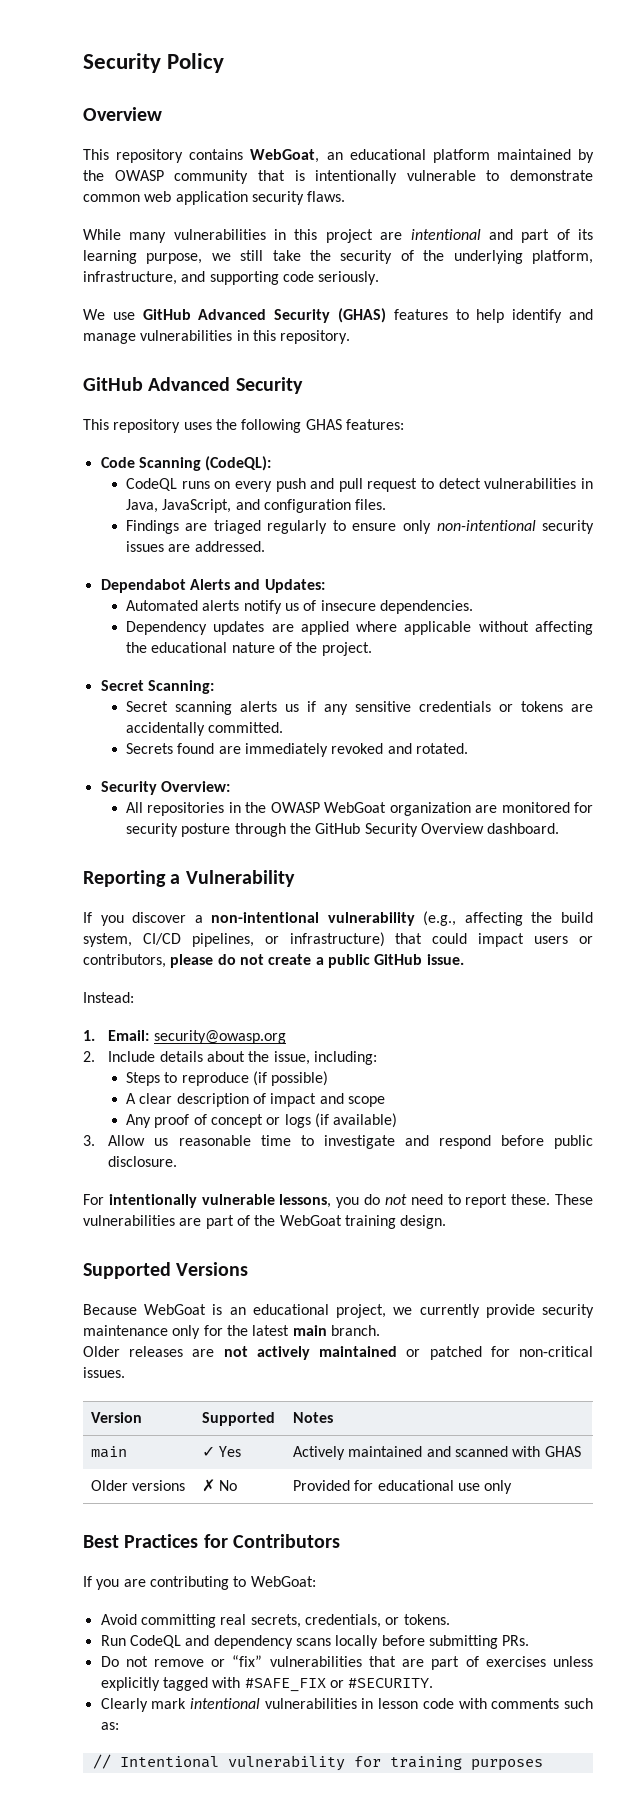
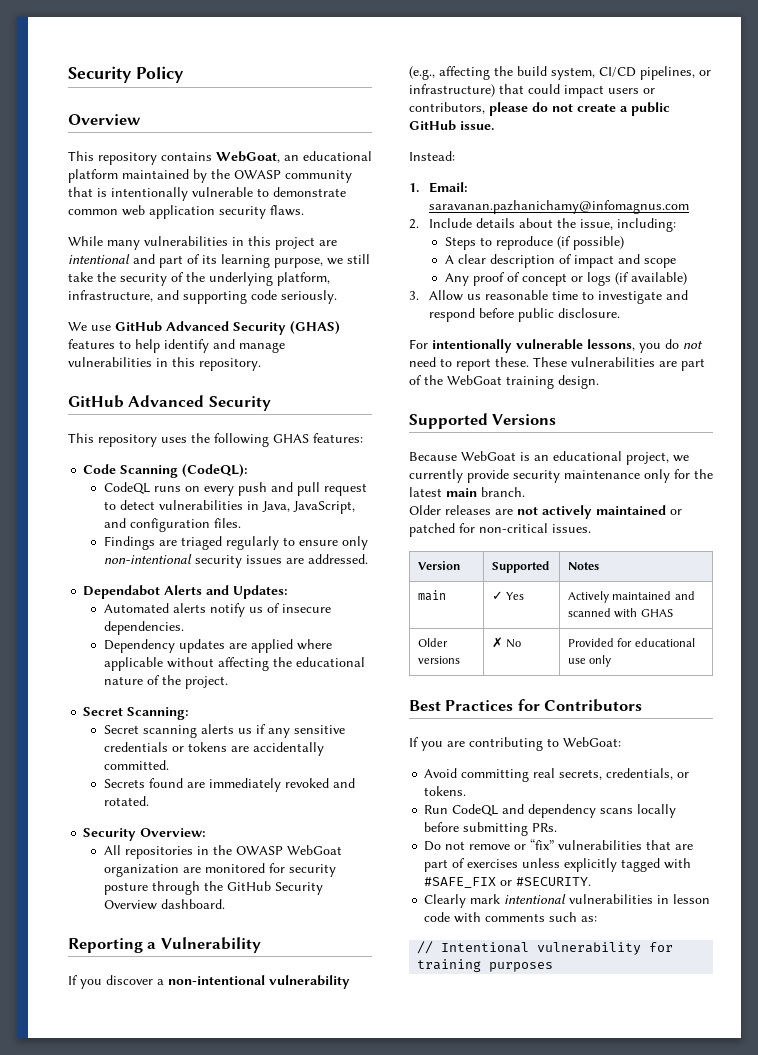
[153,1030,286,1044] security@owasp.org -> [429,200,690,214] saravanan.pazhanichamy@infomagnus.com

